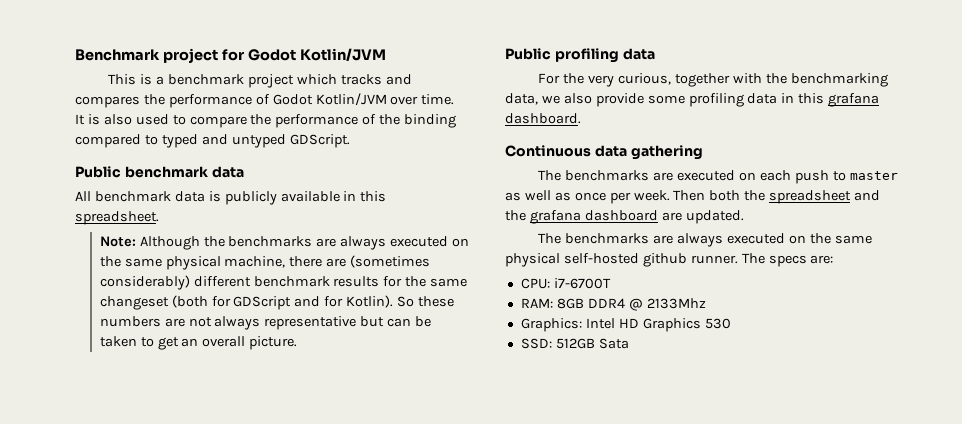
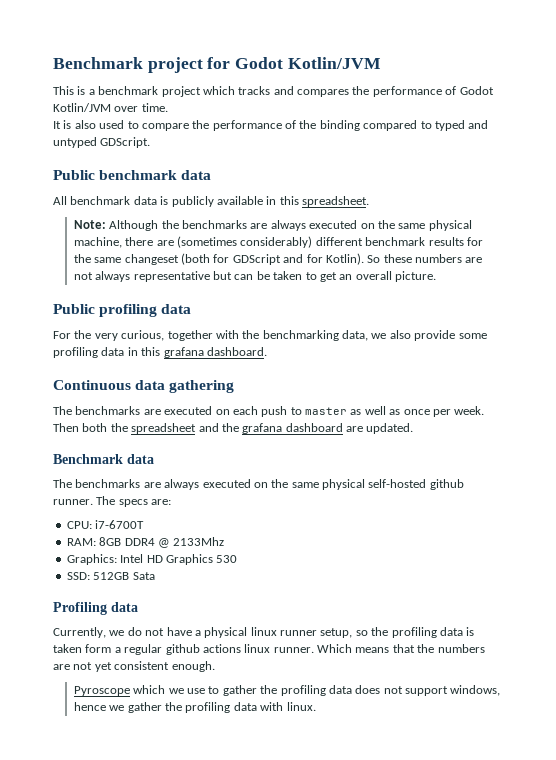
(744, 217) none -> [53,454,154,464] // Benchmark data
(629, 343) none -> [53,602,138,615] [53,627,475,638] [53,644,485,655] [53,661,215,672] [73,685,501,696] [73,702,316,713] // Profiling data // Currently, we do not have a physical linux runner setup, so the profiling data is taken form a regular github actions linux runner. Which means that the numbers are not yet consistent enough. // Pyroscope which we use to gather the profiling data does not support windows, hence we gather the profiling data with linux.

